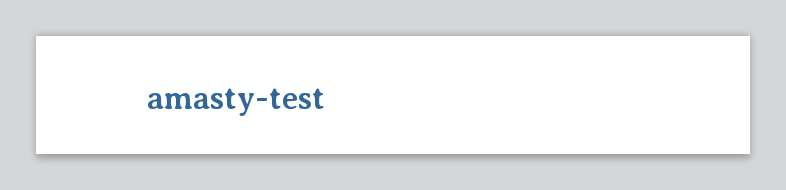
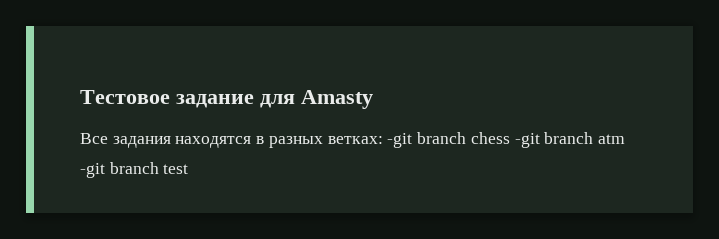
[147,88,325,116] amasty-test -> [80,90,373,109] [80,132,625,148] [80,162,189,178] Тестовое задание для Amasty // Все задания находятся в разных ветках: -git branch chess -git branch atm -git branch test

